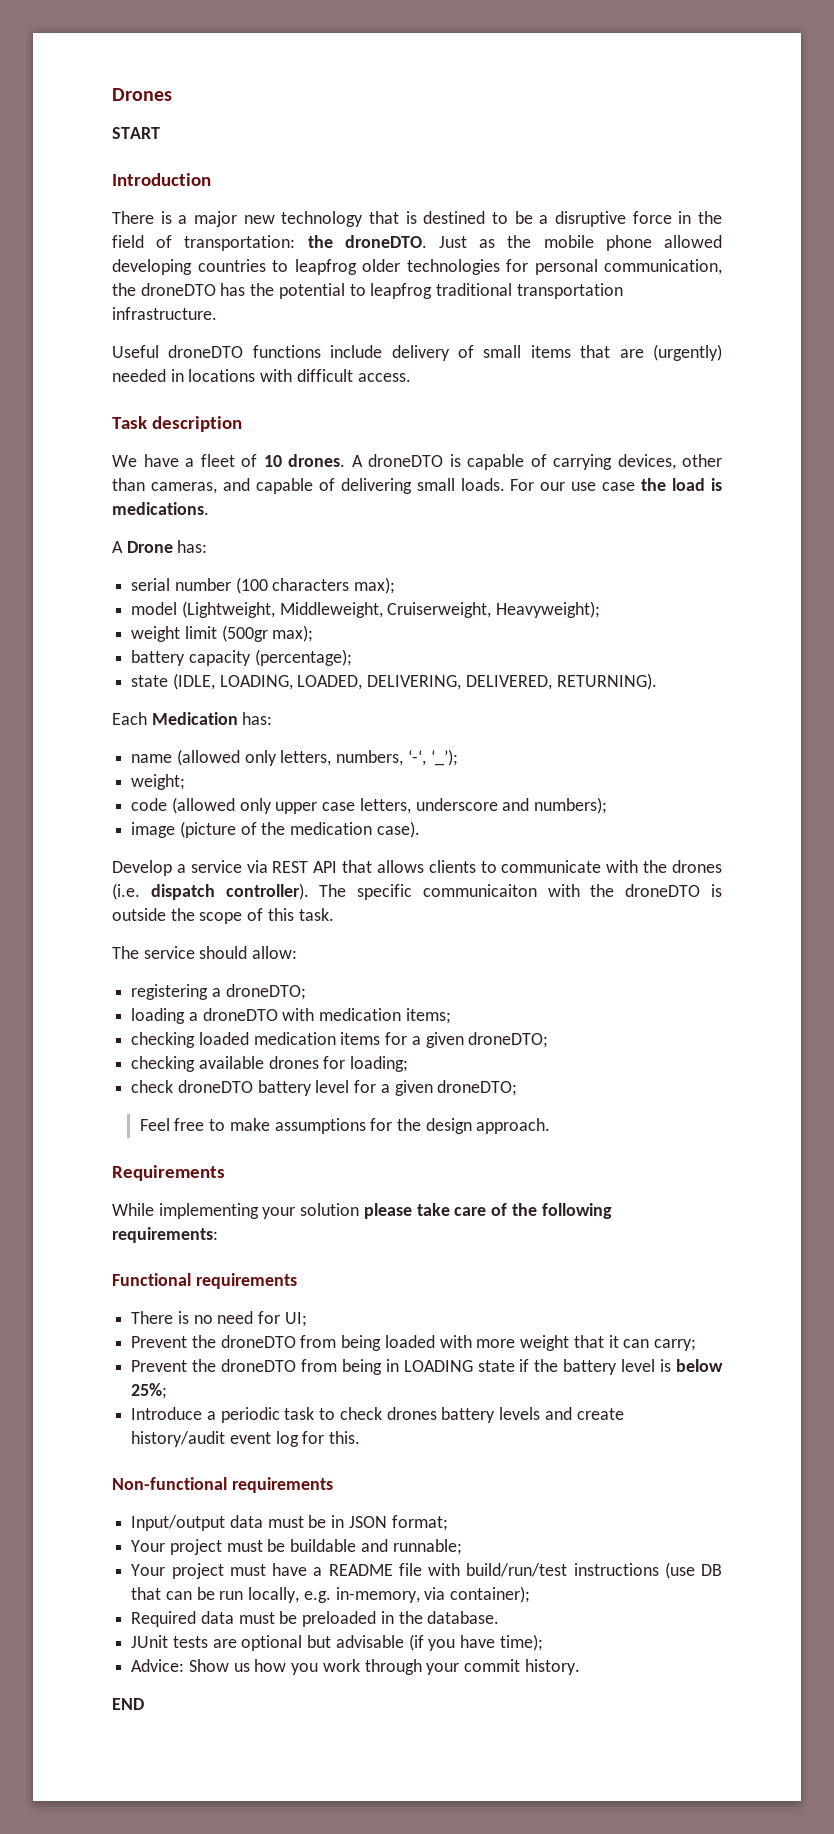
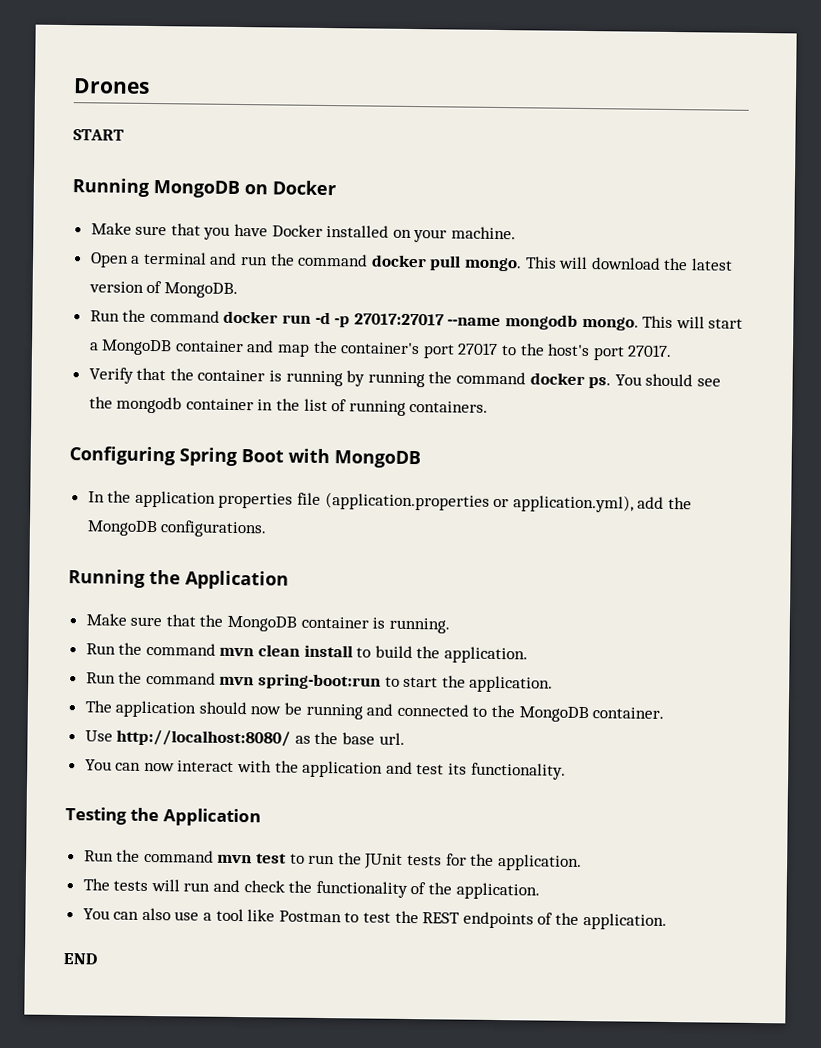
[112,173,211,186] [112,211,722,227] [112,235,722,251] [112,259,722,275] [112,283,623,299] [112,307,217,320] [112,344,722,361] [112,369,411,382] [112,416,242,432] [112,454,722,470] [112,478,723,494] [112,502,209,515] [112,540,208,553] [131,577,396,594] [131,601,601,618] [131,625,314,642] [131,649,352,666] [131,673,657,690] [112,712,273,725] [131,749,458,766] [131,774,186,790] [131,797,608,814] [131,821,420,838] [112,860,722,876] [112,883,722,900] [112,908,334,924] [112,946,298,959] [131,984,306,1000] [131,1008,451,1024] [131,1032,549,1048] [131,1056,409,1072] [131,1080,518,1096] [139,1118,551,1134] [112,1165,225,1181] [112,1203,612,1219] [112,1227,218,1243] [112,1273,297,1289] [131,1311,307,1327] [131,1335,696,1351] [131,1359,723,1375] [131,1383,168,1399] [131,1407,624,1423] [131,1431,361,1447] [112,1477,333,1493] [131,1515,448,1531] [131,1539,462,1555] [131,1562,722,1579] [131,1586,531,1603] [131,1611,500,1627] [131,1634,543,1651] [131,1659,580,1675] Introduction // There is a major new technology that is destined to be a disruptive force in the field of transportation: the droneDTO. Just as the mobile phone allowed developing countries to leapfrog older technologies for personal communication, the droneDTO has the potential to leapfrog traditional transportation infrastructure. // Useful droneDTO functions include delivery of small items that are (urgently) needed in locations with difficult access. // Task description // We have a fleet of 10 drones. A droneDTO is capable of carrying devices, other than cameras, and capable of delivering small loads. For our use case the load is medications. // A Drone has: // serial number (100 characters max); // model (Lightweight, Middleweight, Cruiserweight, Heavyweight); // weight limit (500gr max); // battery capacity (percentage); // state (IDLE, LOADING, LOADED, DELIVERING, DELIVERED, RETURNING). // Each Medication has: // name (allowed only letters, numbers, ‘-‘, ‘_’); // weight; // code (allowed only upper case letters, underscore and numbers); // image (picture of the medication case). // Develop a service via REST API that allows clients to communicate with the drones (i.e. dispatch controller). The specific communicaiton with the droneDTO is outside the scope of this task. // The service should allow: // registering a droneDTO; // loading a droneDTO with medication items; // checking loaded medication items for a given droneDTO; // checking available drones for loading; // check droneDTO battery level for a given droneDTO; // Feel free to make assumptions for the design approach. // Requirements // While implementing your solution please take care of the following requirements: // Functional requirements // There is no need for UI; // Prevent the droneDTO from being loaded with more weight that it can carry; // Prevent the droneDTO from being in LOADING state if the battery level is below 25%; // Introduce a periodic task to check drones battery levels and create history/audit event log for this. // Non-functional requirements // Input/output data must be in JSON format; // Your project must be buildable and runnable; // Your project must have a README file with build/run/test instructions (use DB that can be run locally, e.g. in-memory, via container); // Required data must be preloaded in the database. // JUnit tests are optional but advisable (if you have time); // Advice: Show us how you work through your commit history. -> [72,178,336,199] [90,222,517,243] [89,251,733,272] [88,280,238,298] [89,309,744,331] [88,339,673,361] [88,367,721,389] [88,396,489,416] [69,446,421,469] [87,490,693,513] [86,520,268,538] [68,569,289,590] [85,613,450,634] [85,642,529,664] [85,671,554,693] [84,700,665,723] [84,729,405,747] [84,759,566,780] [65,807,261,827] [83,849,582,871] [82,878,540,900] [82,907,667,930] Running MongoDB on Docker // Make sure that you have Docker installed on your machine. // Open a terminal and run the command docker pull mongo. This will download the latest version of MongoDB. // Run the command docker run -d -p 27017:27017 --name mongodb mongo. This will start a MongoDB container and map the container's port 27017 to the host's port 27017. // Verify that the container is running by running the command docker ps. You should see the mongodb container in the list of running containers. // Configuring Spring Boot with MongoDB // In the application properties file (application.properties or application.yml), add the MongoDB configurations. // Running the Application // Make sure that the MongoDB container is running. // Run the command mvn clean install to build the application. // Run the command mvn spring-boot:run to start the application. // The application should now be running and connected to the MongoDB container. // Use http://localhost:8080/ as the base url. // You can now interact with the application and test its functionality. // Testing the Application // Run the command mvn test to run the JUnit tests for the application. // The tests will run and check the functionality of the application. // You can also use a tool like Postman to test the REST endpoints of the application.

